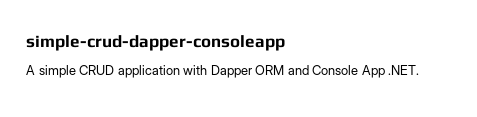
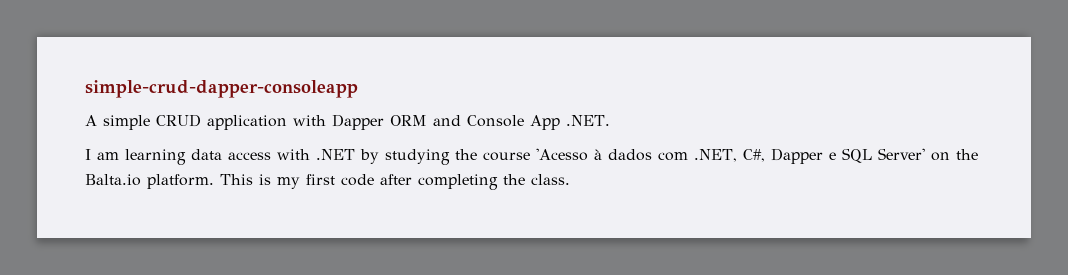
(420, 70) none -> [85,148,978,165] [85,174,570,190] // I am learning data access with .NET by studying the course 'Acesso à dados com .NET, C#, Dapper e SQL Server' on the Balta.io platform. This is my first code after completing the class.

